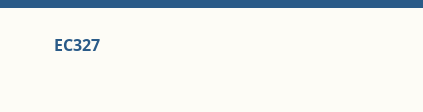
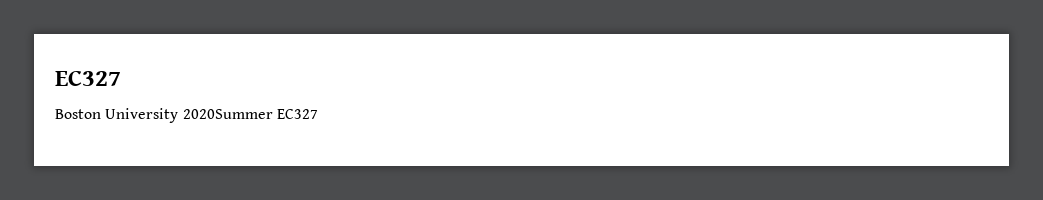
[54,39,100,51] EC327 -> [55,70,121,86] [55,108,318,123] EC327 // Boston University 2020Summer EC327

